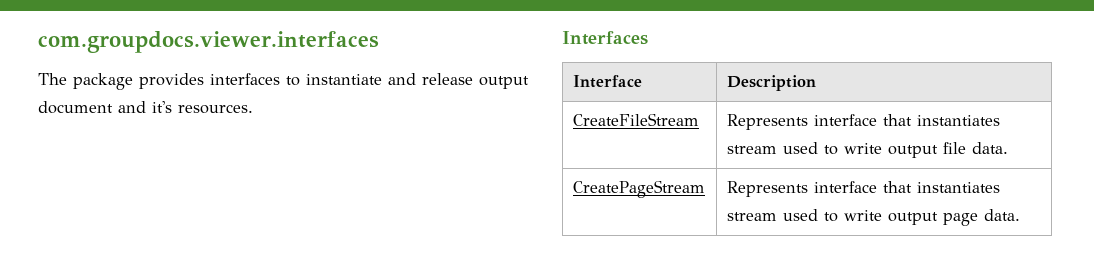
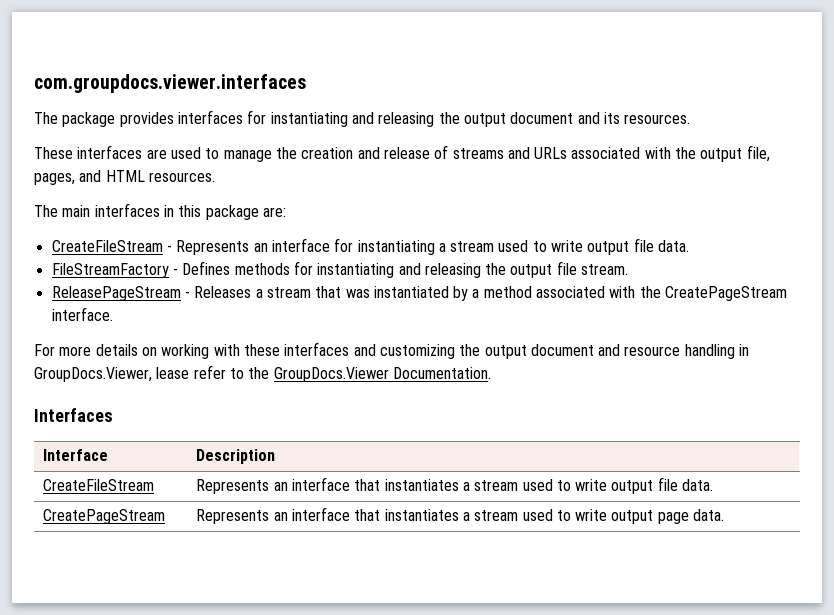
[286,73,529,89] [38,101,253,114] to instantiate and release output document and it's resources. -> [247,110,691,127] [34,145,770,162] [34,170,215,185] [34,203,286,220] [51,238,690,255] [51,261,629,278] [51,286,788,301] [51,307,113,321] [34,342,750,359] [34,365,491,382] for instantiating and releasing the output document and its resources. // These interfaces are used to manage the creation and release of streams and URLs associated with the output file, pages, and HTML resources. // The main interfaces in this package are: // CreateFileStream - Represents an interface for instantiating a stream used to write output file data. // FileStreamFactory - Defines methods for instantiating and releasing the output file stream. // ReleasePageStream - Releases a stream that was instantiated by a method associated with the CreatePageStream interface. // For more details on working with these interfaces and customizing the output document and resource handling in GroupDocs.Viewer, lease refer to the GroupDocs.Viewer Documentation.
[813,114,1000,126] interface that instantiates -> [273,477,470,491] an interface that instantiates a
[813,181,1000,193] interface that instantiates -> [273,507,470,521] an interface that instantiates a

